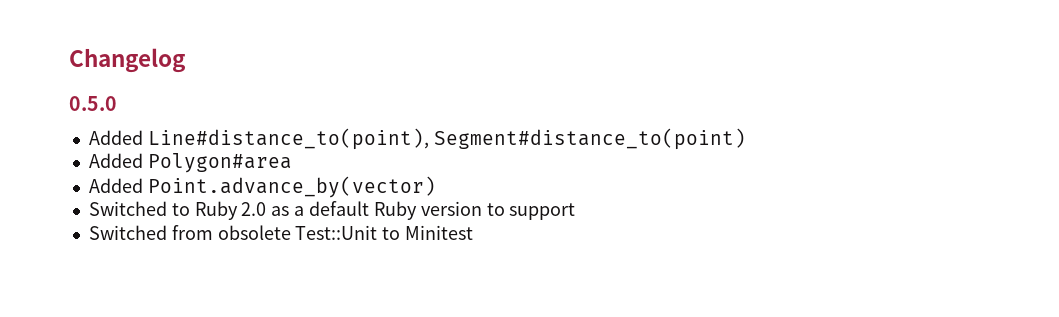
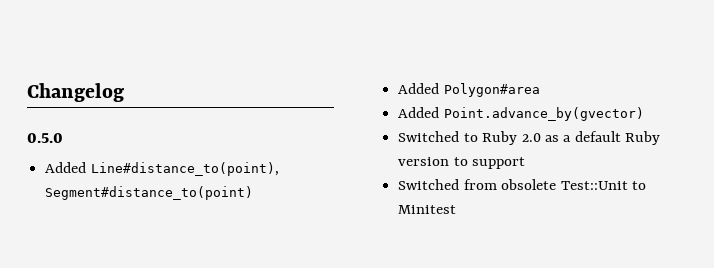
[147,176,436,198] Point.advance_by(vector) -> [443,107,644,121] Point.advance_by(gvector)

